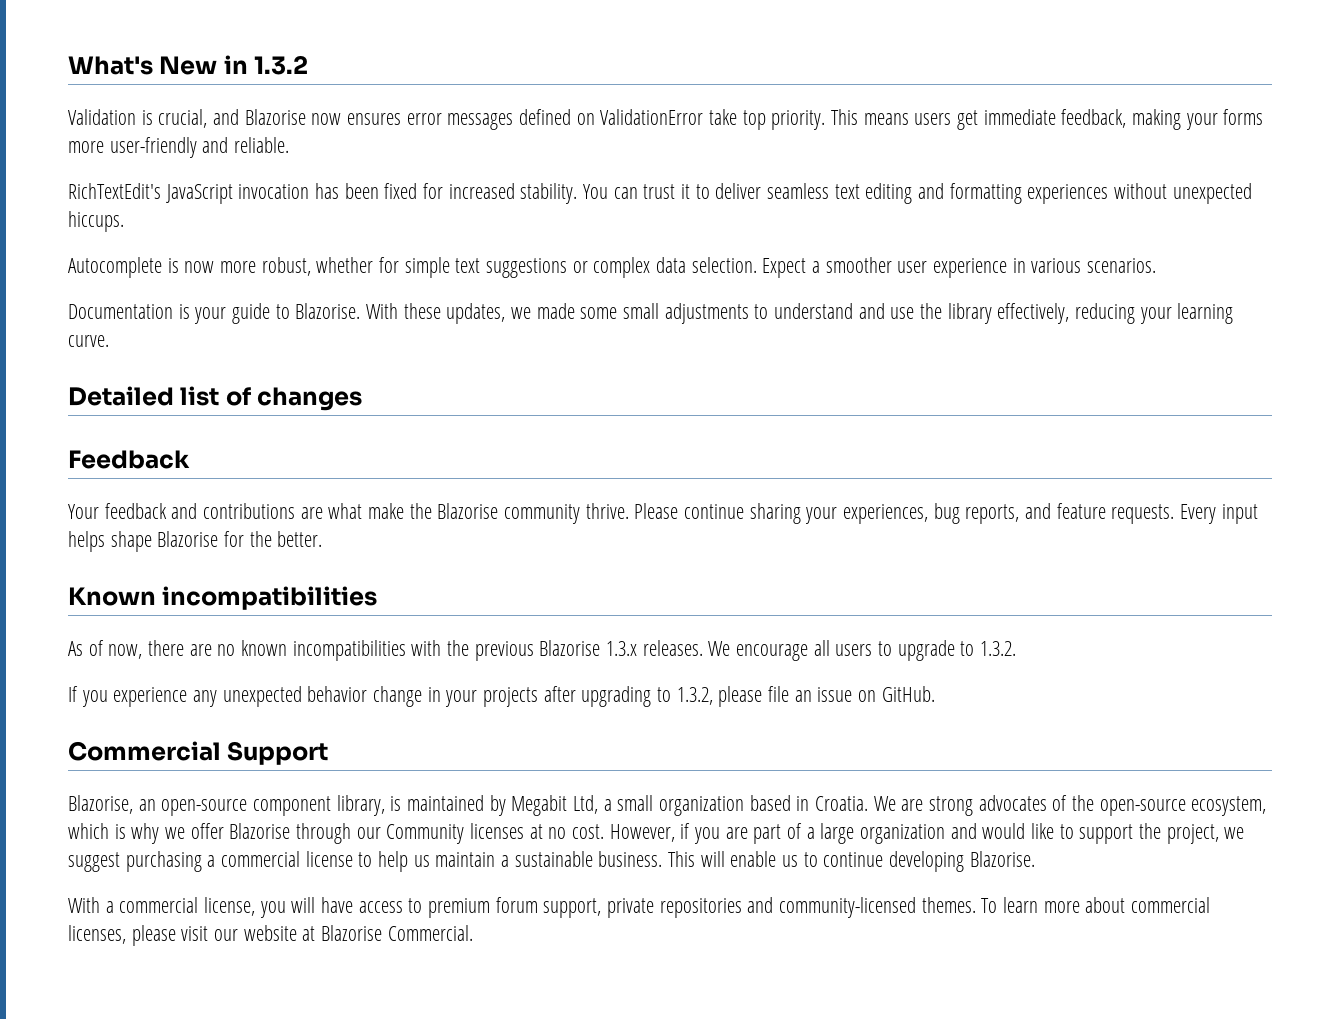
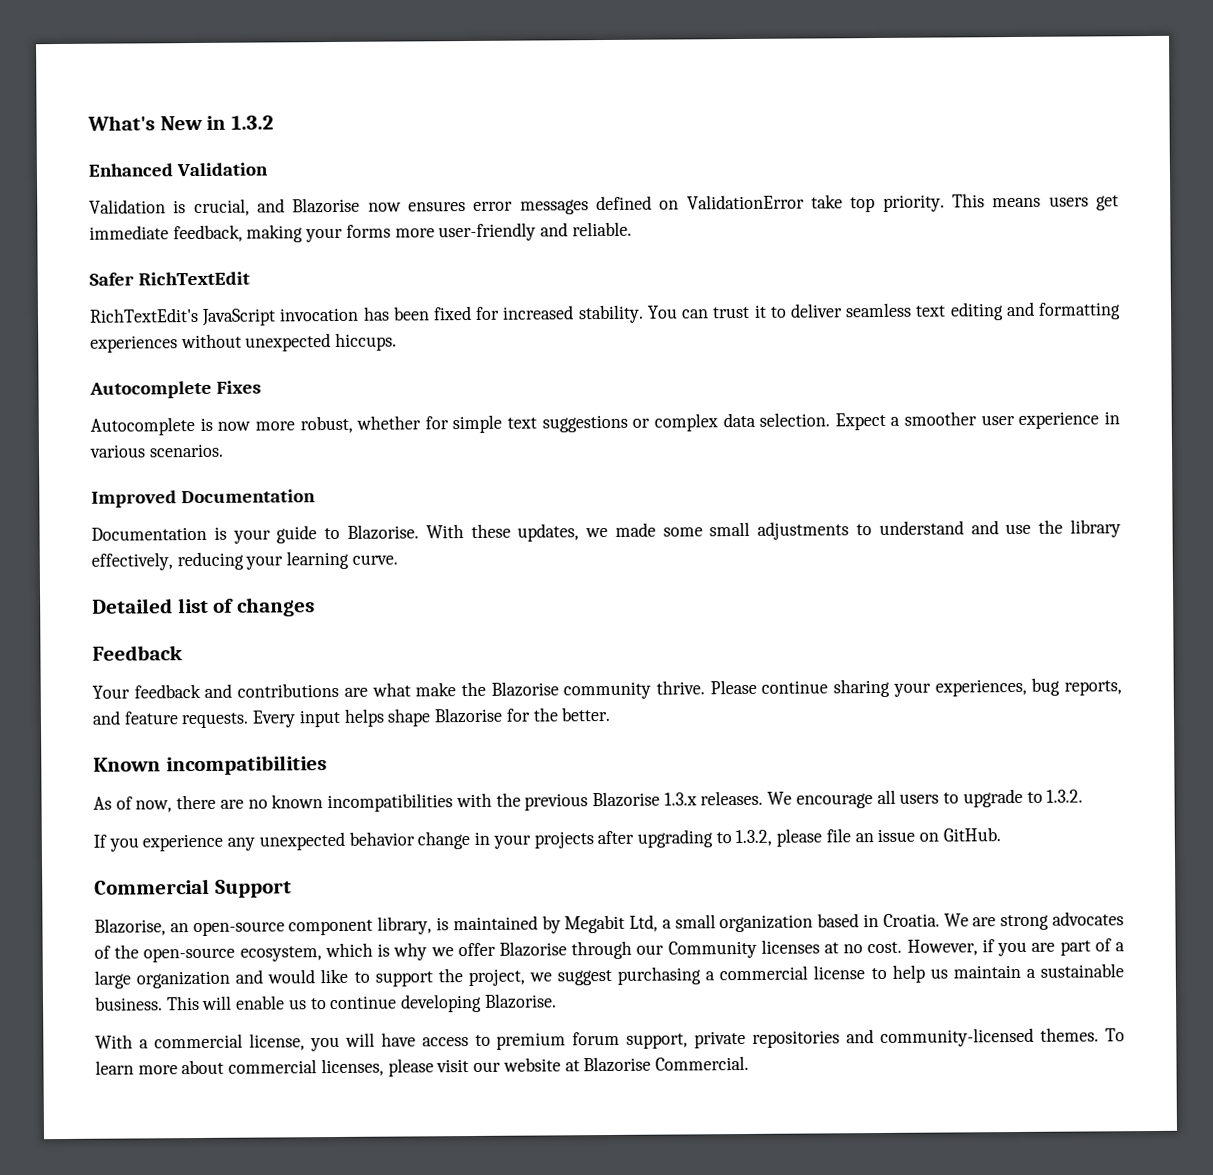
(309, 65) none -> [88,162,269,177] // Enhanced Validation
(290, 145) none -> [89,271,251,286] // Safer RichTextEdit
(124, 221) none -> [89,380,262,399] // Autocomplete Fixes
(1157, 265) none -> [91,489,317,508] // Improved Documentation

